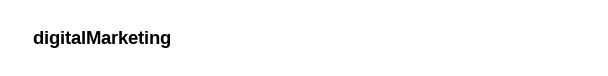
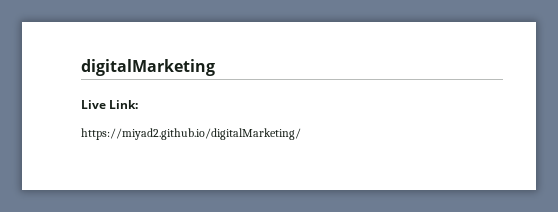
(171, 39) none -> [81,100,139,109] [81,128,301,140] // Live Link: // https://miyad2.github.io/digitalMarketing/

